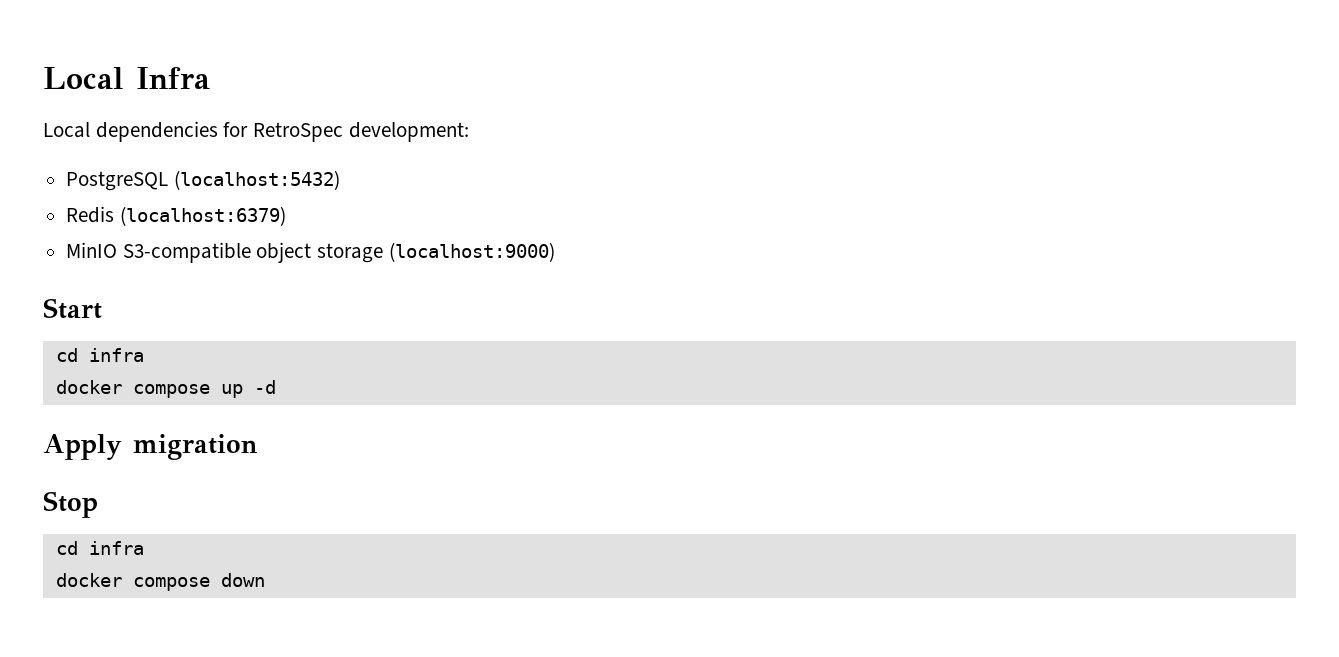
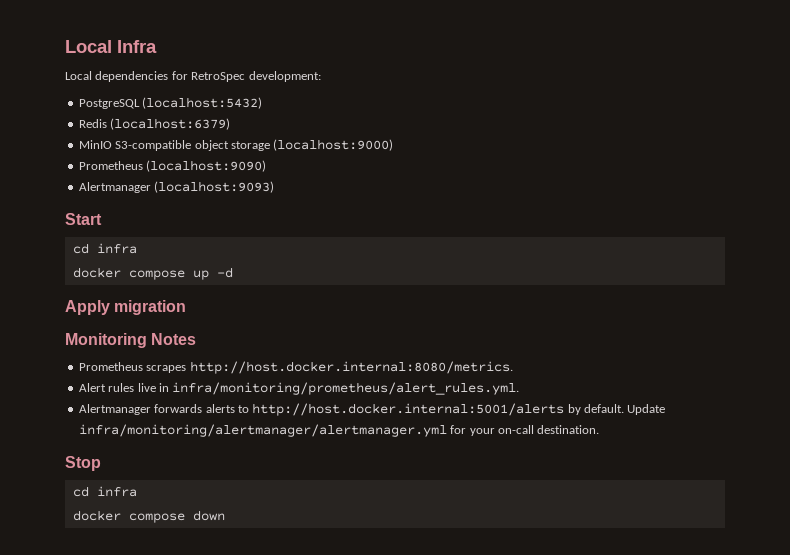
(555, 252) none -> [78,160,267,172] [78,181,275,193] // Prometheus (localhost:9090) // Alertmanager (localhost:9093)
(258, 447) none -> [65,333,197,348] [78,361,513,374] [78,382,520,395] [78,403,666,416] [78,424,600,437] // Monitoring Notes // Prometheus scrapes http://host.docker.internal:8080/metrics. // Alert rules live in infra/monitoring/prometheus/alert_rules.yml. // Alertmanager forwards alerts to http://host.docker.internal:5001/alerts by default. Update infra/monitoring/alertmanager/alertmanager.yml for your on-call destination.

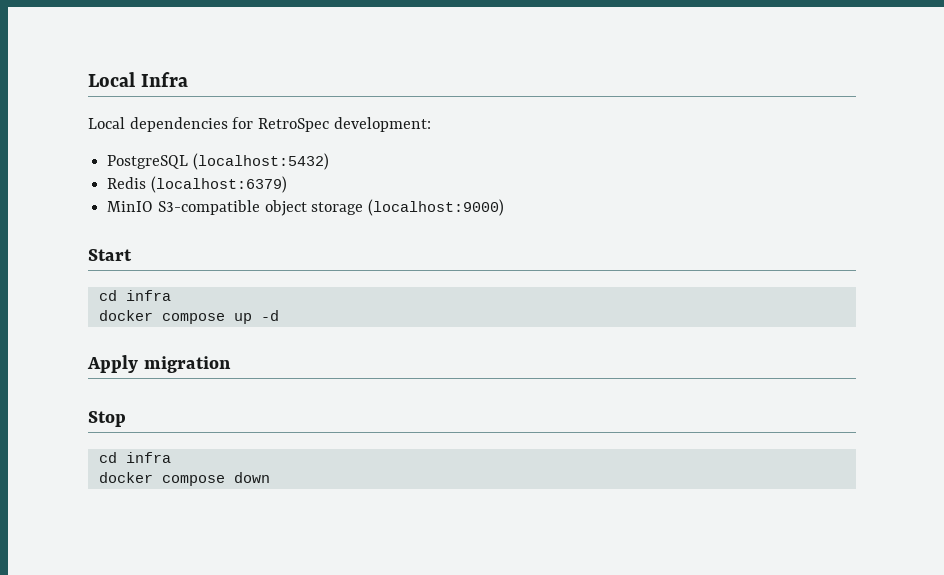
[78,160,267,172] [78,181,275,193] // Prometheus (localhost:9090) // Alertmanager (localhost:9093) -> (505, 207) none
[65,333,197,348] [78,361,513,374] [78,382,520,395] [78,403,666,416] [78,424,600,437] // Monitoring Notes // Prometheus scrapes http://host.docker.internal:8080/metrics. // Alert rules live in infra/monitoring/prometheus/alert_rules.yml. // Alertmanager forwards alerts to http://host.docker.internal:5001/alerts by default. Update infra/monitoring/alertmanager/alertmanager.yml for your on-call destination. -> (231, 364) none

